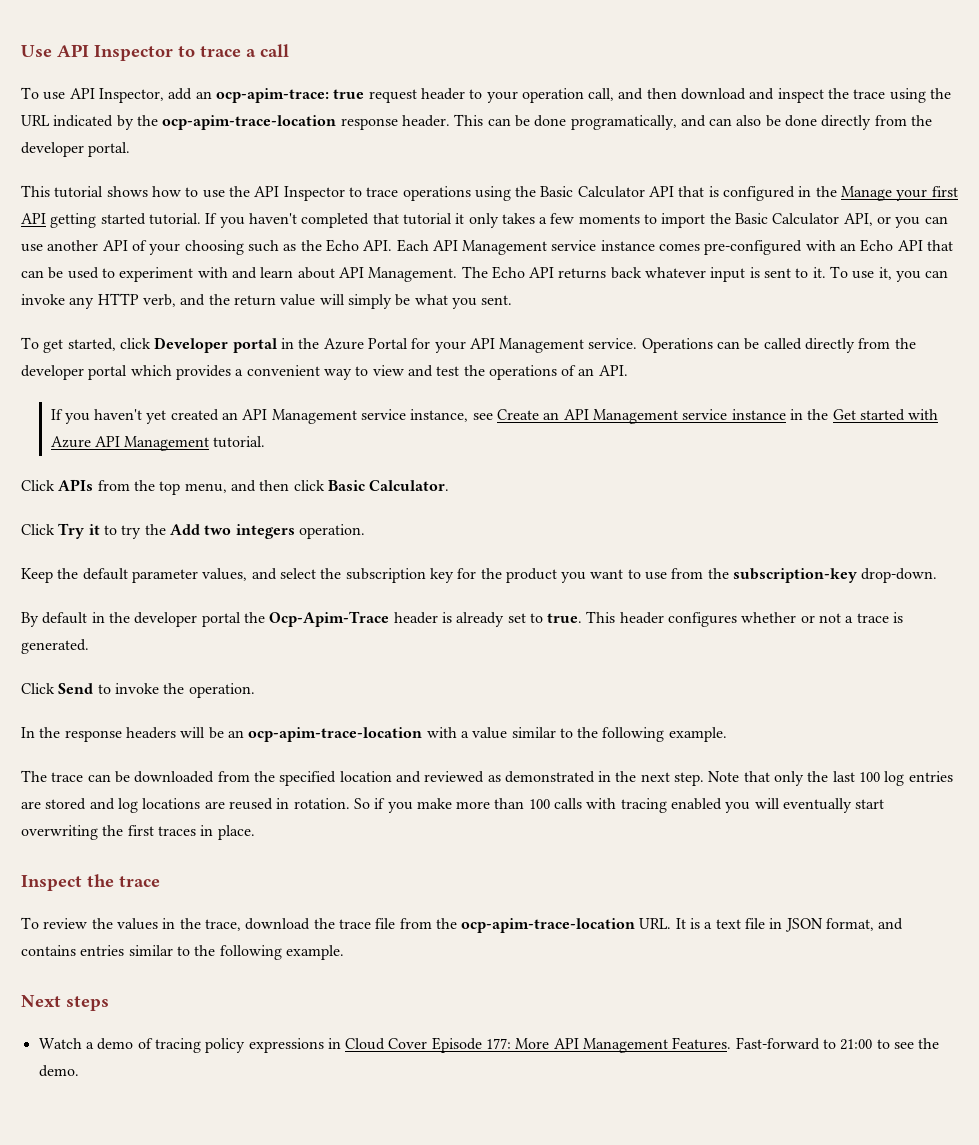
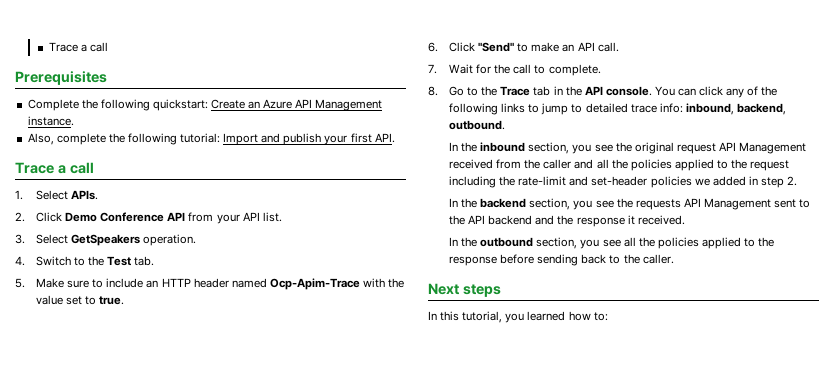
[21,44,289,61] [21,87,952,103] [21,114,933,130] [21,142,131,157] [21,185,958,201] [21,213,948,228] [21,239,954,255] [21,266,949,282] [21,293,513,309] [21,337,916,353] [21,365,628,380] [50,409,939,424] [50,436,266,451] [21,479,450,495] [21,523,365,539] [21,568,938,583] [21,611,904,627] [21,639,89,654] [21,683,255,698] [21,727,727,742] [21,770,953,786] [21,798,885,813] [21,825,255,840] [21,874,160,891] [21,917,904,933] [21,945,344,960] [21,995,109,1011] [38,1037,940,1053] [38,1065,79,1077] Use API Inspector to trace a call // To use API Inspector, add an ocp-apim-trace: true request header to your operation call, and then download and inspect the trace using the URL indicated by the ocp-apim-trace-location response header. This can be done programatically, and can also be done directly from the developer portal. // This tutorial shows how to use the API Inspector to trace operations using the Basic Calculator API that is configured in the Manage your first API getting started tutorial. If you haven't completed that tutorial it only takes a few moments to import the Basic Calculator API, or you can use another API of your choosing such as the Echo API. Each API Management service instance comes pre-configured with an Echo API that can be used to experiment with and learn about API Management. The Echo API returns back whatever input is sent to it. To use it, you can invoke any HTTP verb, and the return value will simply be what you sent. // To get started, click Developer portal in the Azure Portal for your API Management service. Operations can be called directly from the developer portal which provides a convenient way to view and test the operations of an API. // If you haven't yet created an API Management service instance, see Create an API Management service instance in the Get started with Azure API Management tutorial. // Click APIs from the top menu, and then click Basic Calculator. // Click Try it to try the Add two integers operation. // Keep the default parameter values, and select the subscription key for the product you want to use from the subscription-key drop-down. // By default in the developer portal the Ocp-Apim-Trace header is already set to true. This header configures whether or not a trace is generated. // Click Send to invoke the operation. // In the response headers will be an ocp-apim-trace-location with a value similar to the following example. // The trace can be downloaded from the specified location and reviewed as demonstrated in the next step. Note that only the last 100 log entries are stored and log locations are reused in rotation. So if you make more than 100 calls with tracing enabled you will eventually start overwriting the first traces in place. // Inspect the trace // To review the values in the trace, download the trace file from the ocp-apim-trace-location URL. It is a text file in JSON format, and contains entries similar to the following example. // Next steps // Watch a demo of tracing policy expressions in Cloud Cover Episode 177: More API Management Features. Fast-forward to 21:00 to see the demo. -> [48,42,108,52] [15,71,107,85] [27,99,383,111] [27,116,74,126] [27,133,395,145] [15,162,94,174] [15,190,99,200] [15,212,282,224] [15,234,197,246] [15,256,155,266] [15,278,405,290] [35,295,125,305] [428,42,619,52] [428,64,601,76] [428,86,778,98] [448,103,786,115] [448,120,505,130] [448,142,807,154] [448,159,790,171] [448,176,798,188] [448,198,811,210] [448,215,685,227] [448,237,775,249] [448,254,674,266] [428,283,501,297] [428,311,608,323] Trace a call // Prerequisites // Complete the following quickstart: Create an Azure API Management instance. // Also, complete the following tutorial: Import and publish your first API. // Trace a call // 1. Select APIs. // 2. Click Demo Conference API from your API list. // 3. Select GetSpeakers operation. // 4. Switch to the Test tab. // 5. Make sure to include an HTTP header named Ocp-Apim-Trace with the value set to true. // 6. Click "Send" to make an API call. // 7. Wait for the call to complete. // 8. Go to the Trace tab in the API console. You can click any of the following links to jump to detailed trace info: inbound, backend, outbound. // In the inbound section, you see the original request API Management received from the caller and all the policies applied to the request including the rate-limit and set-header policies we added in step 2. // In the backend section, you see the requests API Management sent to the API backend and the response it received. // In the outbound section, you see all the policies applied to the response before sending back to the caller. // Next steps // In this tutorial, you learned how to:

